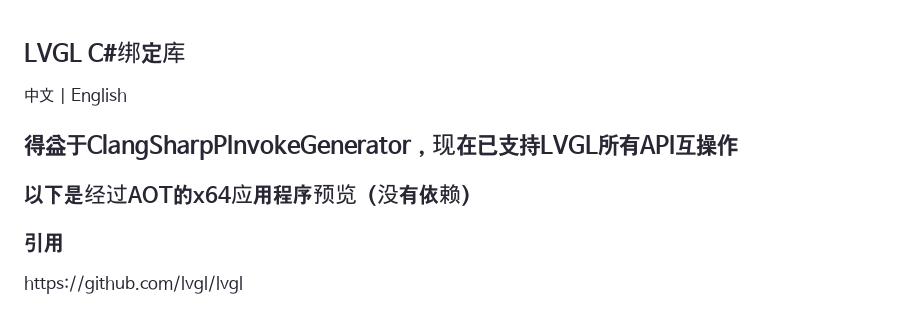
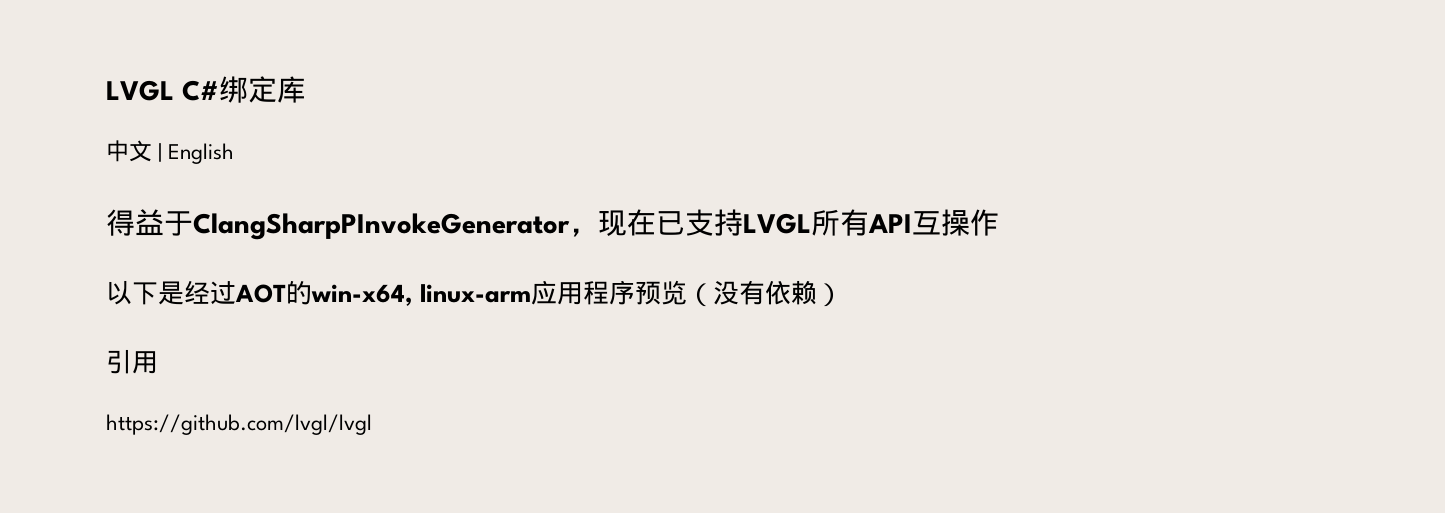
[192,186,231,203] x64 -> [311,284,532,306] win-x64, linux-arm

